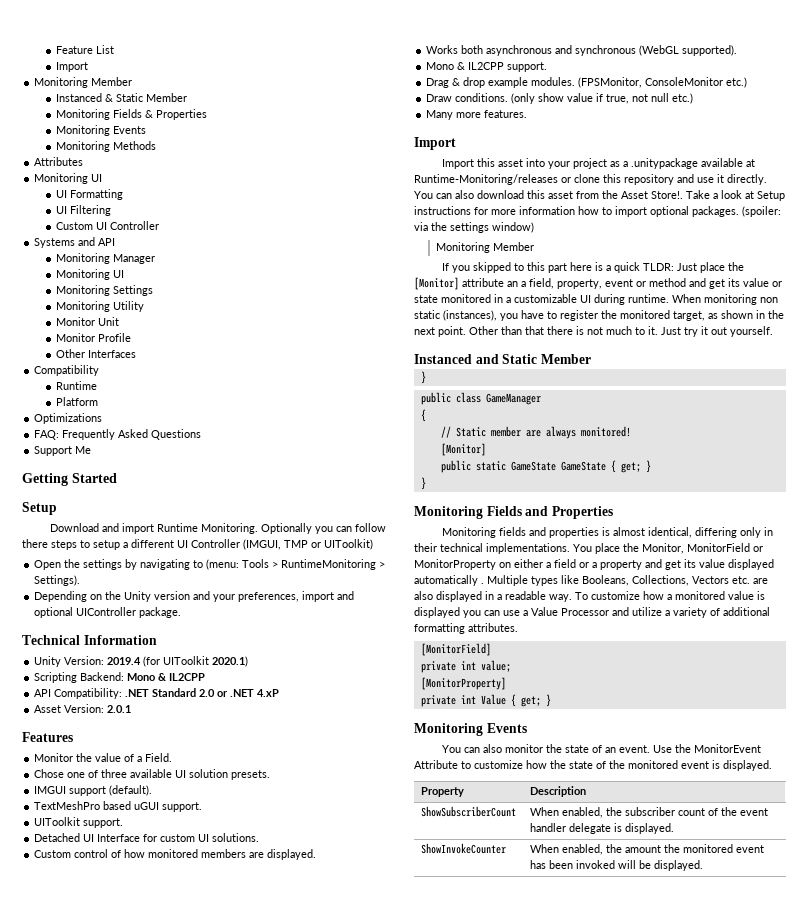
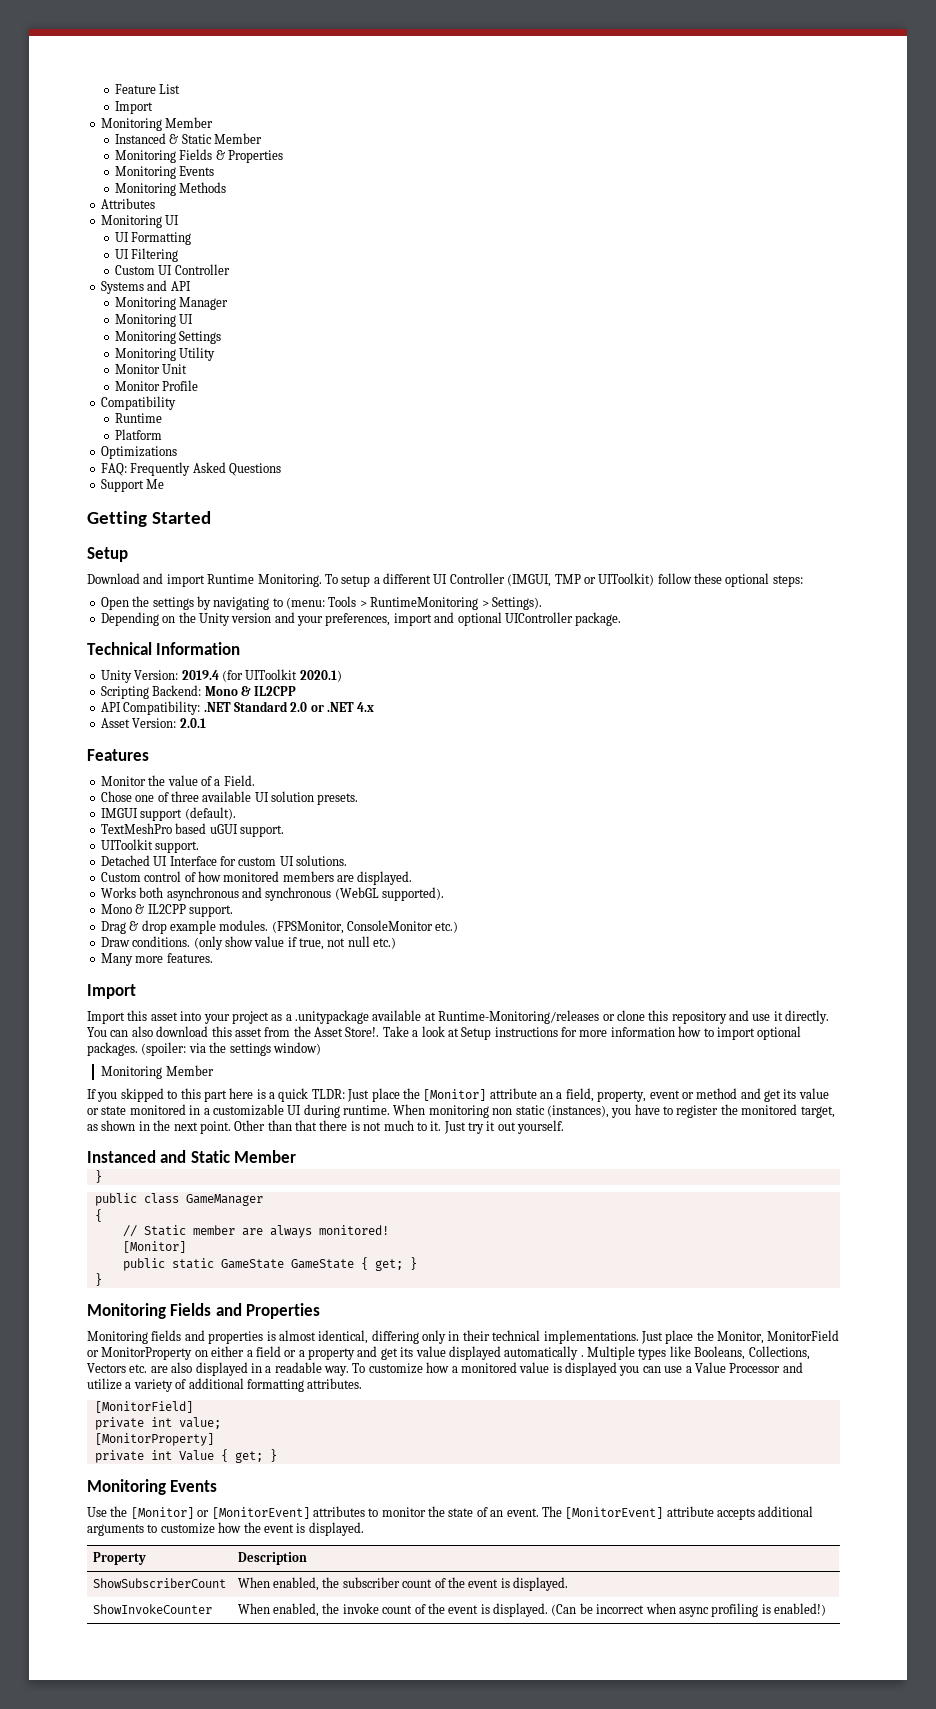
[56,349,137,358] // Other Interfaces -> (199, 385) none
[260,523,386,534] [22,539,90,550] Optionally you can follow there steps to -> [324,574,338,584] To
(373, 544) none -> [657,573,803,587] follow these optional steps:
[257,689,280,697] 4.xP -> [357,702,375,712] 4.x
[573,544,592,552] You -> [640,1331,663,1344] Just
[441,744,502,753] You can also -> [87,1506,379,1519] Use the [Monitor] or [MonitorEvent] attributes to
[652,744,761,753] [414,760,678,769] Use the MonitorEvent Attribute to customize how the state of the monitored -> [541,1506,814,1520] [87,1522,261,1536] The [MonitorEvent] attribute accepts additional arguments to customize how the
[529,823,611,834] handler delegate -> (499, 1583) none
[624,844,764,853] [529,860,703,871] amount the monitored event has been invoked will be displayed. -> [342,1603,827,1617] invoke count of the event is displayed. (Can be incorrect when async profiling is enabled!)

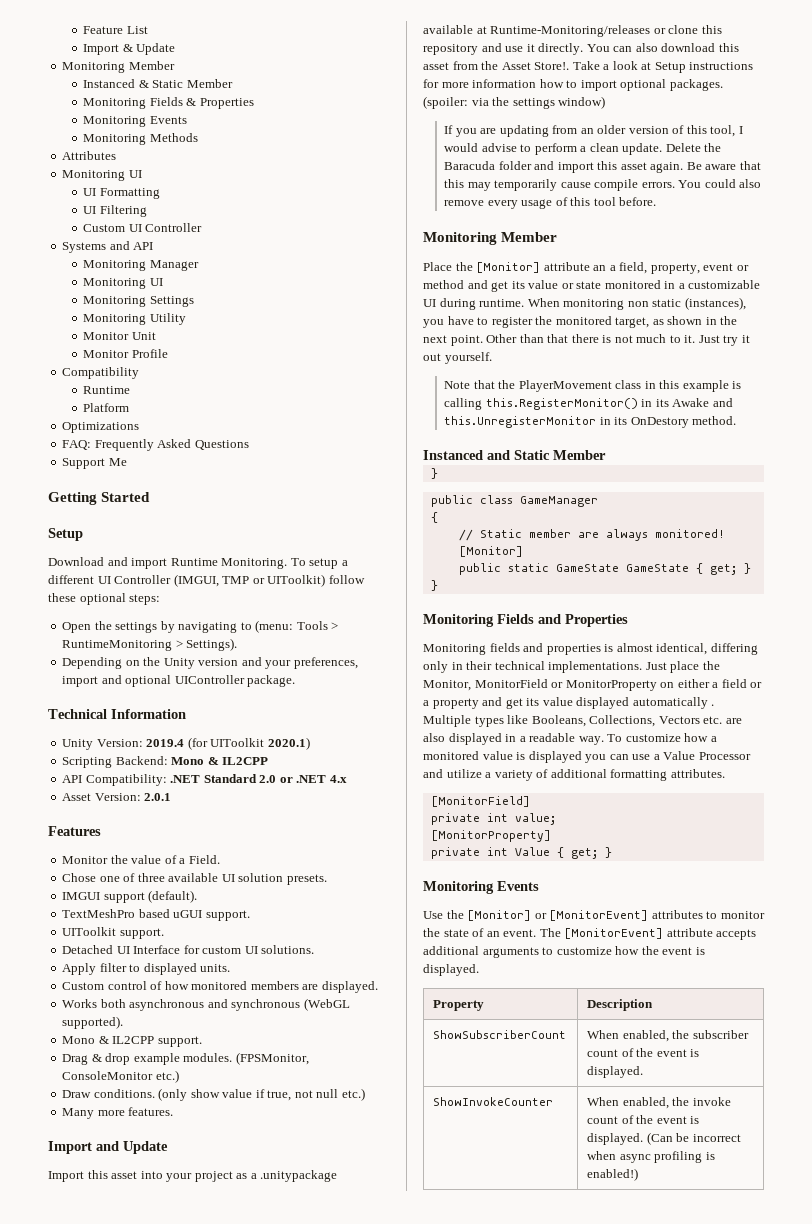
(153, 107) none -> [122,43,176,55] & Update
(347, 860) none -> [62,963,231,975] // Apply filter to displayed units.
(136, 991) none -> [96,1141,168,1154] and Update
[101,1065,214,1079] [87,1088,400,1102] Monitoring Member // If you skipped to this part here is a quick TLDR: Just place -> [444,125,743,137] [444,143,722,155] [444,161,761,173] [444,179,762,191] [444,197,657,209] [423,232,558,245] [423,262,452,271] If you are updating from an older version of this tool, I would advise to perform a clean update. Delete the Baracuda folder and import this asset again. Be aware that this may temporarily cause compile errors. You could also remove every usage of this tool before. // Monitoring Member // Place
(565, 1127) none -> [444,380,742,392] [444,398,733,410] [444,416,737,428] // Note that the PlayerMovement class in this example is calling this.RegisterMonitor() in its Awake and this.UnregisterMonitor in its OnDestory method.

